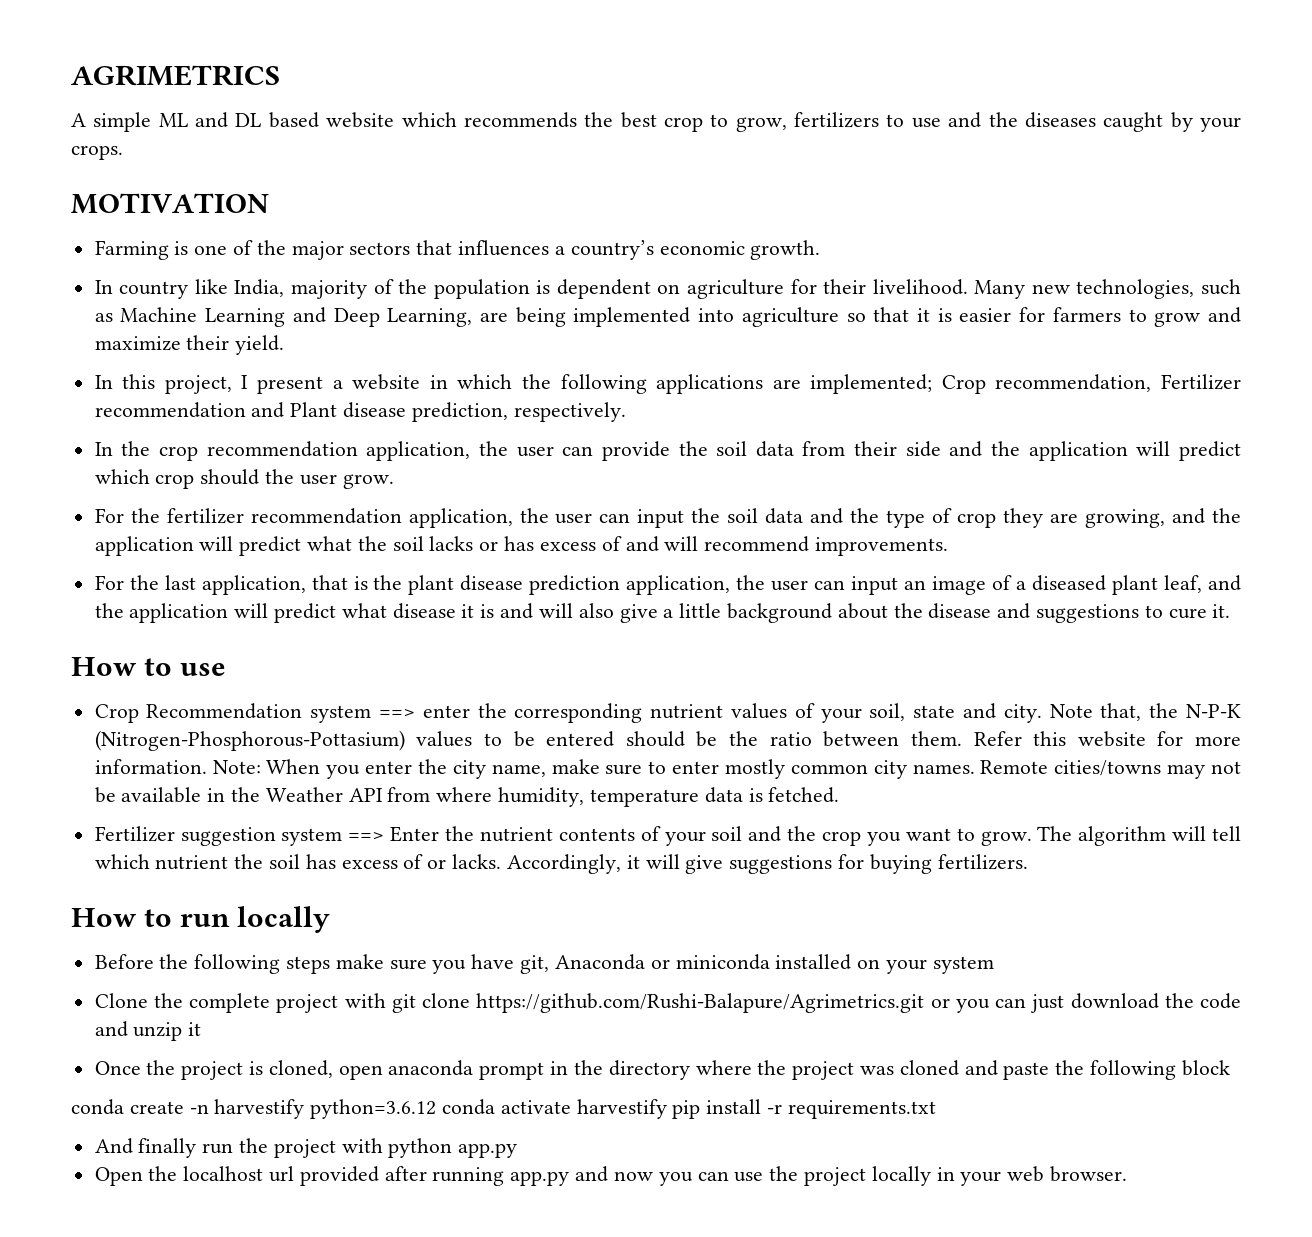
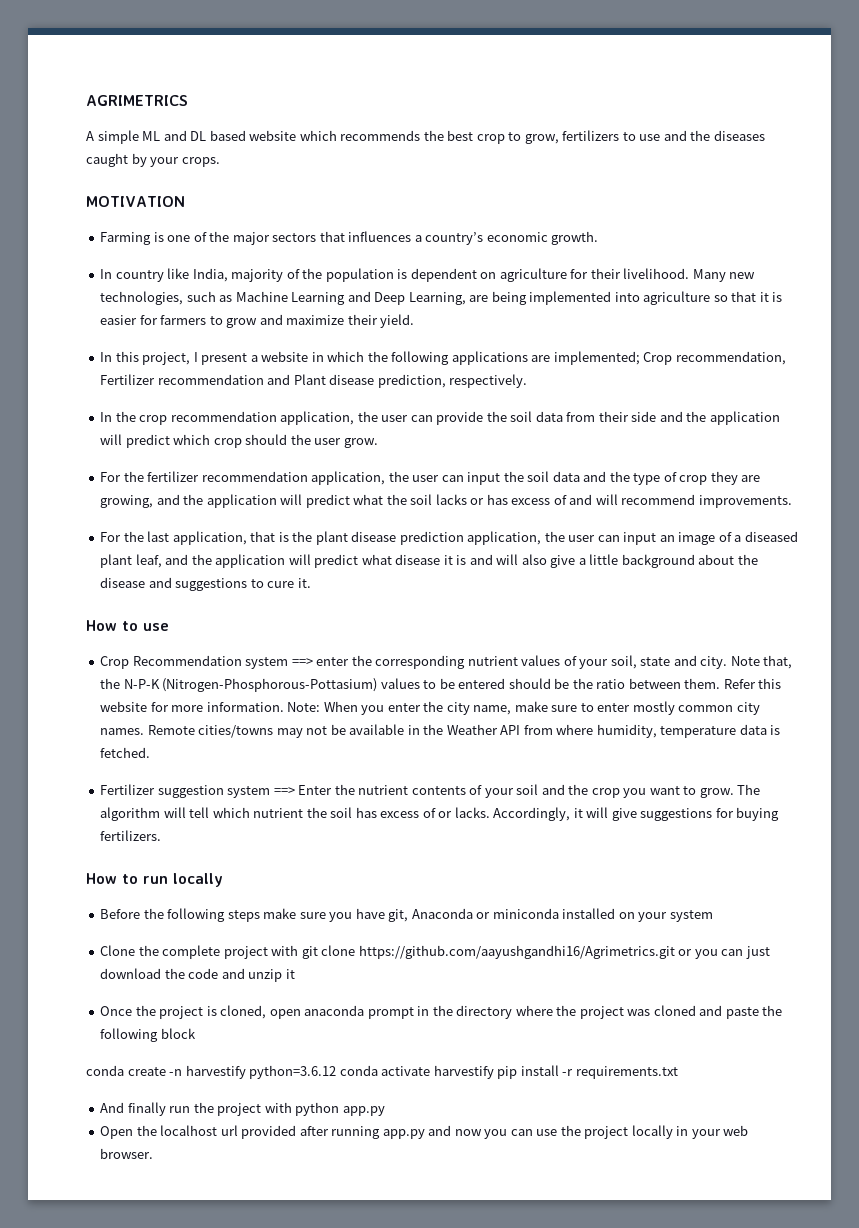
[476,993,925,1013] https://github.com/Rushi-Balapure/Agrimetrics.git -> [358,945,675,959] https://github.com/aayushgandhi16/Agrimetrics.git

